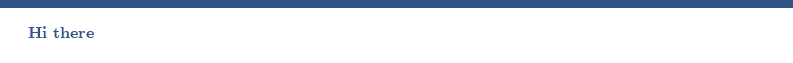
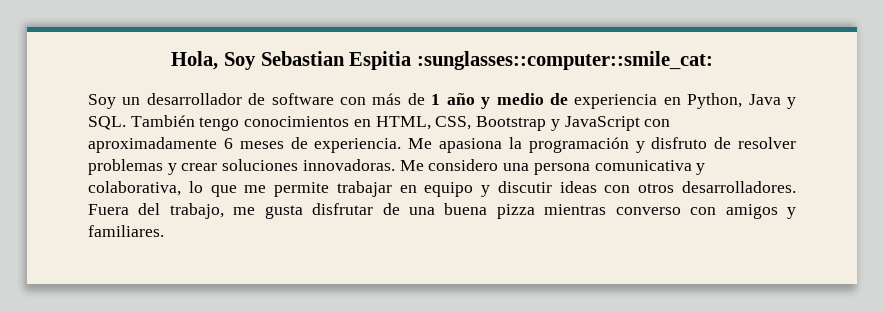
[28,26,94,38] Hi there -> [171,51,713,70] [88,93,796,109] [88,115,671,131] [88,137,797,153] [88,159,706,175] [88,181,796,197] [88,203,797,219] [88,225,164,237] Hola, Soy Sebastian Espitia :sunglasses::computer::smile_cat: // Soy un desarrollador de software con más de 1 año y medio de experiencia en Python, Java y SQL. También tengo conocimientos en HTML, CSS, Bootstrap y JavaScript con aproximadamente 6 meses de experiencia. Me apasiona la programación y disfruto de resolver problemas y crear soluciones innovadoras. Me considero una persona comunicativa y colaborativa, lo que me permite trabajar en equipo y discutir ideas con otros desarrolladores. Fuera del trabajo, me gusta disfrutar de una buena pizza mientras converso con amigos y familiares.

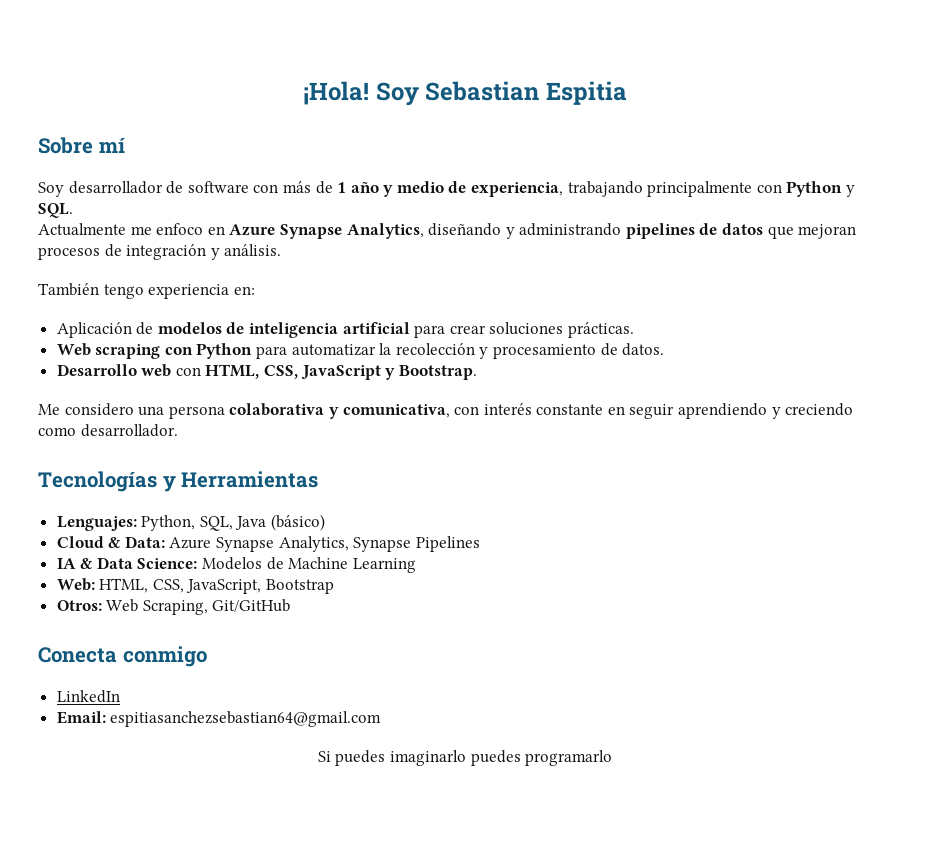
[171,51,219,70] Hola, -> [303,81,370,105] ¡Hola!
[416,51,713,70] [88,94,141,109] :sunglasses::computer::smile_cat: // Soy un -> [38,137,125,154] [38,182,64,197] // Sobre mí // Soy
[574,93,796,109] [88,115,671,131] [88,137,797,153] [88,159,706,175] [88,181,796,197] [88,203,797,219] [88,225,164,237] experiencia en Python, Java y SQL. También tengo conocimientos en HTML, CSS, Bootstrap y JavaScript con aproximadamente 6 meses de experiencia. Me apasiona la programación y disfruto de resolver problemas y crear soluciones innovadoras. Me considero una persona comunicativa y colaborativa, lo que me permite trabajar en equipo y discutir ideas con otros desarrolladores. Fuera del trabajo, me gusta disfrutar de una buena pizza mientras converso con amigos y familiares. -> [471,181,856,197] [38,203,73,218] [38,223,857,239] [38,244,282,260] [38,283,255,299] [56,322,635,338] [56,343,665,359] [56,364,477,380] [38,403,854,419] [38,424,178,437] [38,471,319,492] [56,514,326,531] [56,536,480,552] [56,557,416,573] [56,578,335,594] [56,599,291,615] [38,646,207,667] [56,690,120,703] [56,711,382,727] [317,750,613,766] experiencia, trabajando principalmente con Python y SQL. // Actualmente me enfoco en Azure Synapse Analytics, diseñando y administrando pipelines de datos que mejoran procesos de integración y análisis. // También tengo experiencia en: // Aplicación de modelos de inteligencia artificial para crear soluciones prácticas. // Web scraping con Python para automatizar la recolección y procesamiento de datos. // Desarrollo web con HTML, CSS, JavaScript y Bootstrap. // Me considero una persona colaborativa y comunicativa, con interés constante en seguir aprendiendo y creciendo como desarrollador. // Tecnologías y Herramientas // Lenguajes: Python, SQL, Java (básico) // Cloud & Data: Azure Synapse Analytics, Synapse Pipelines // IA & Data Science: Modelos de Machine Learning // Web: HTML, CSS, JavaScript, Bootstrap // Otros: Web Scraping, Git/GitHub // Conecta conmigo // LinkedIn // Email: espitiasanchezsebastian64@gmail.com // Si puedes imaginarlo puedes programarlo

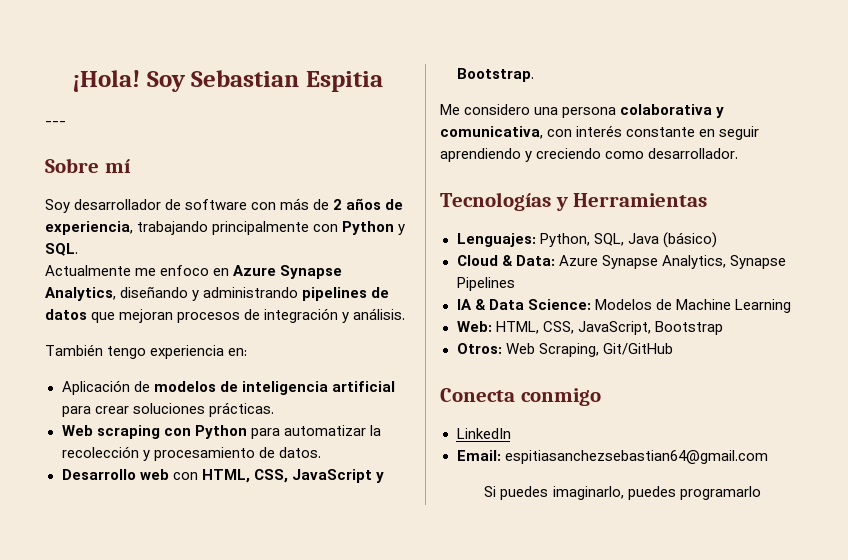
(627, 93) none -> [45,121,66,125] // ---
[337,181,444,197] 1 año y medio -> [333,198,382,210] 2 años
[389,750,466,766] imaginarlo -> [552,486,624,500] imaginarlo,

